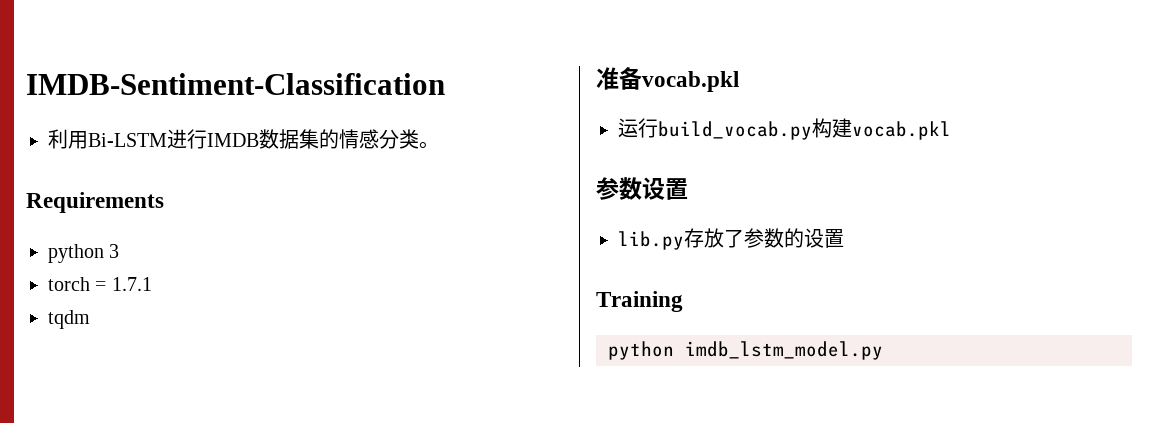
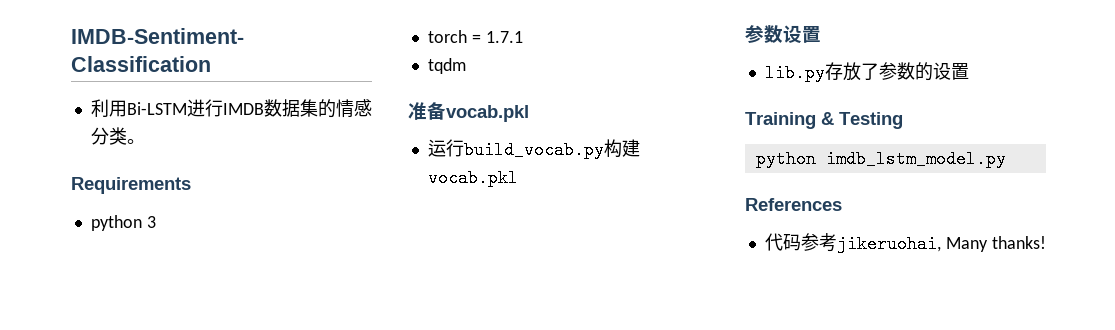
(683, 301) none -> [821,112,903,129] & Testing
(883, 350) none -> [745,198,842,211] [764,233,1046,253] // References // 代码参考jikeruohai, Many thanks!

